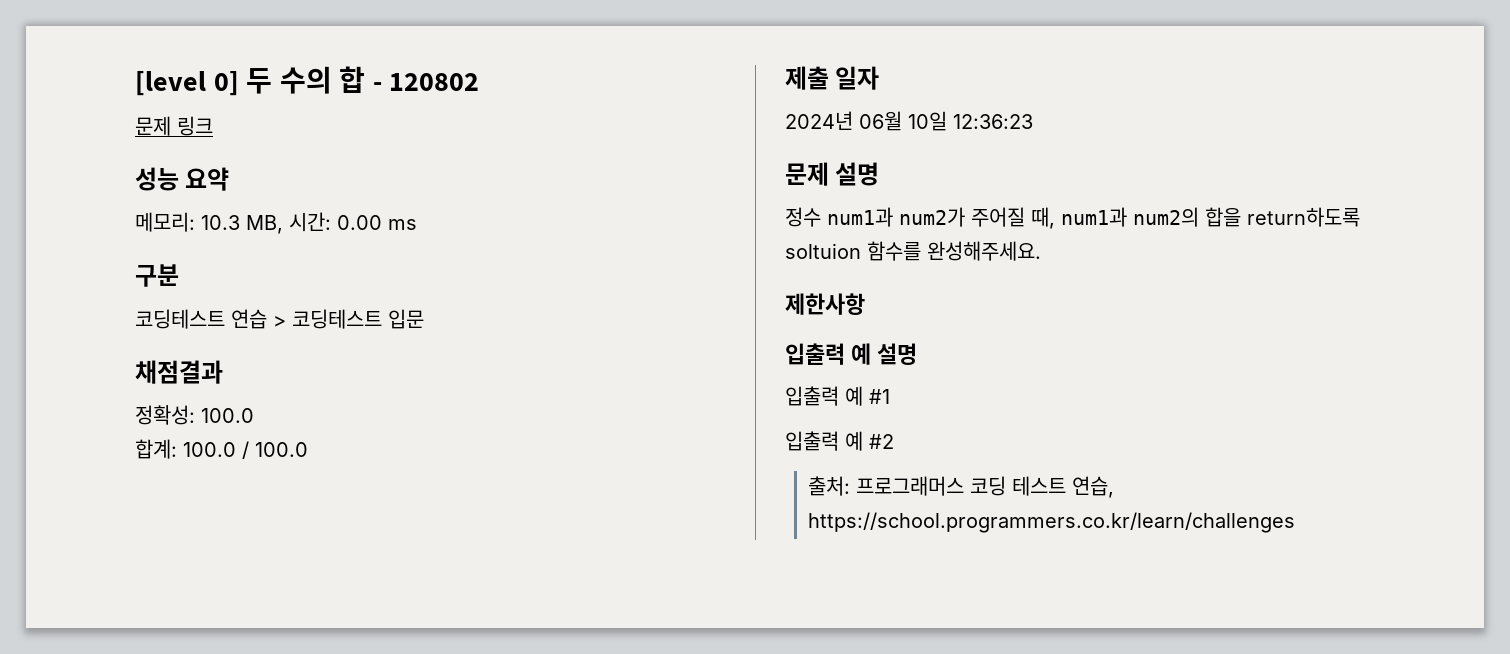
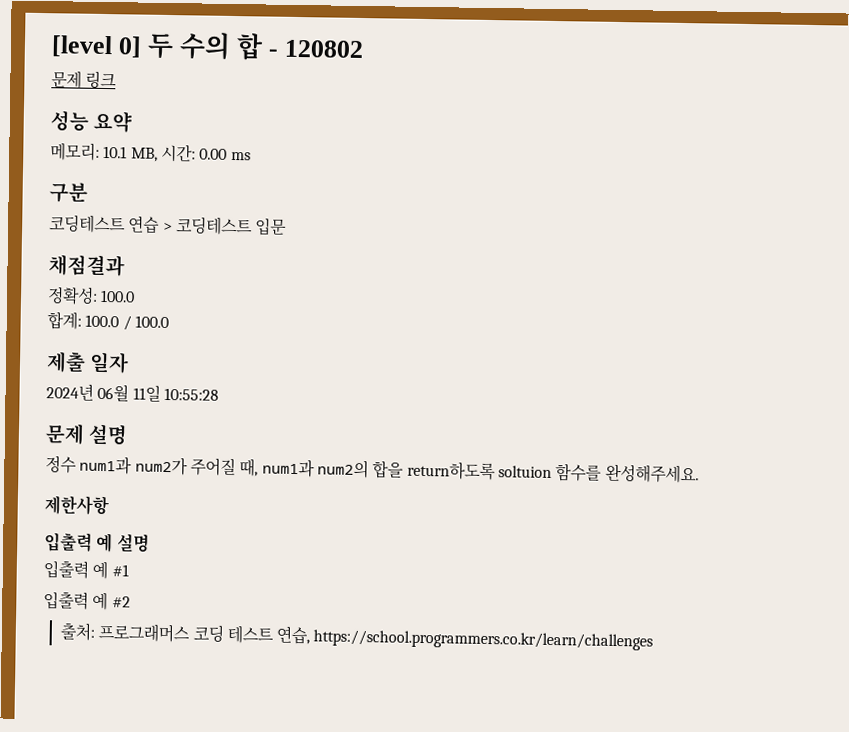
[201,215,240,230] 10.3 -> [103,145,128,159] 10.1
[908,111,1033,131] 10일 12:36:23 -> [132,385,219,402] 11일 10:55:28

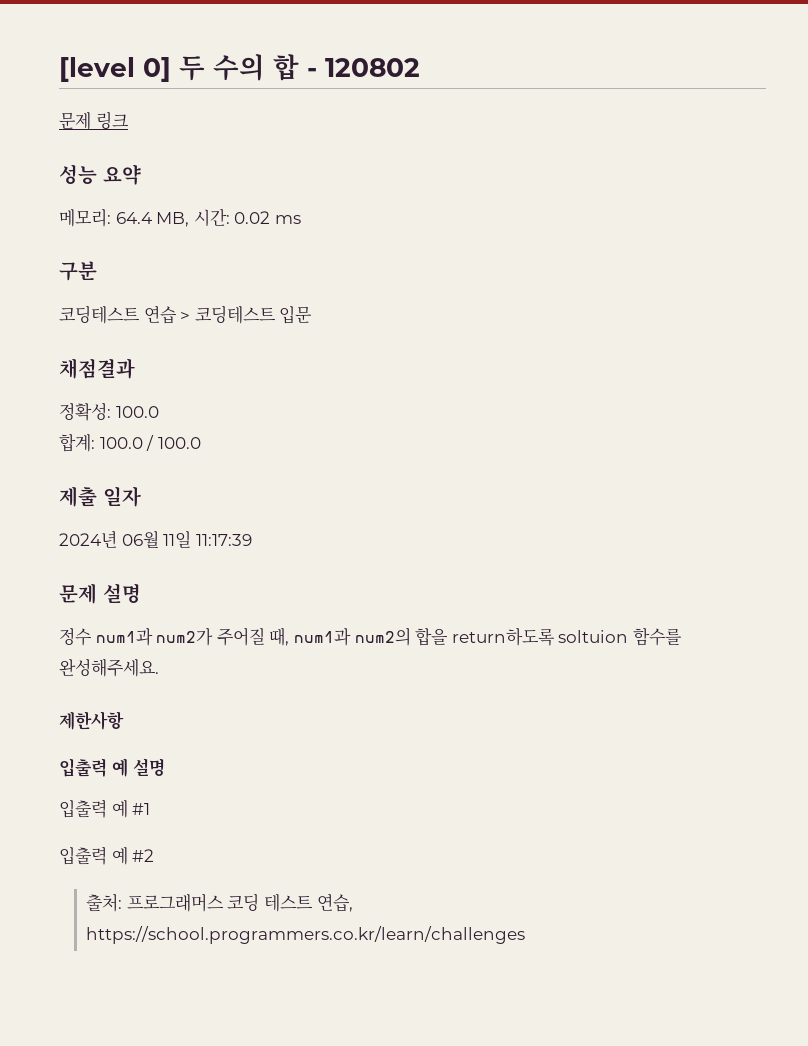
[103,145,128,159] 10.1 -> [115,212,152,224] 64.4
[199,148,228,160] 0.00 -> [234,211,271,224] 0.02
[163,387,219,401] 10:55:28 -> [195,534,252,546] 11:17:39

